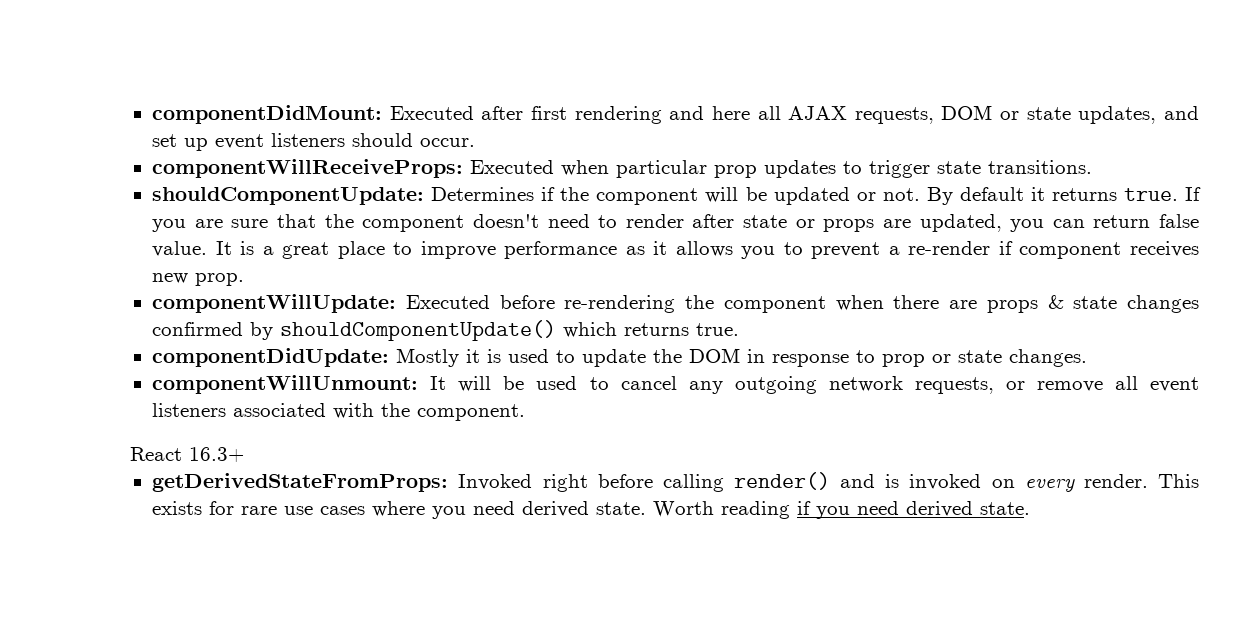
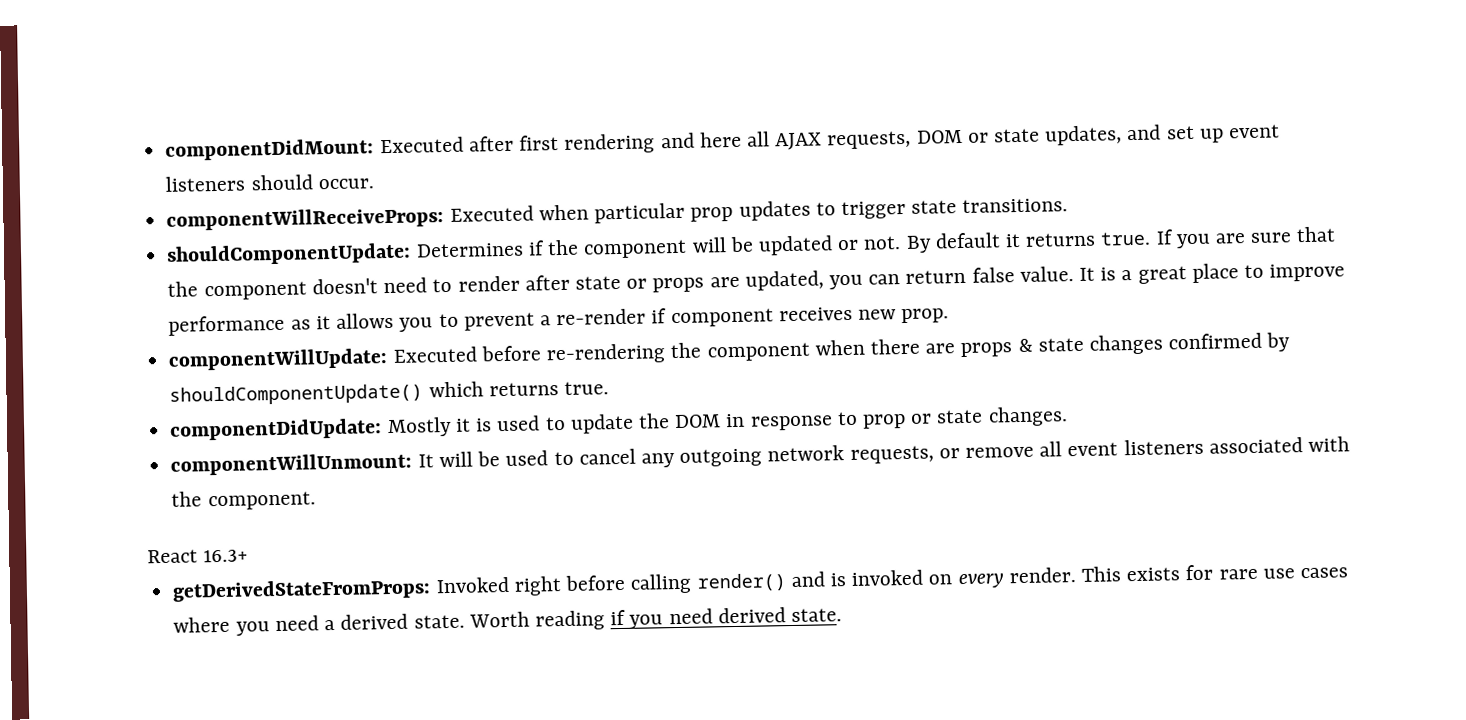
(516, 508) none -> [324,619,336,631] a

